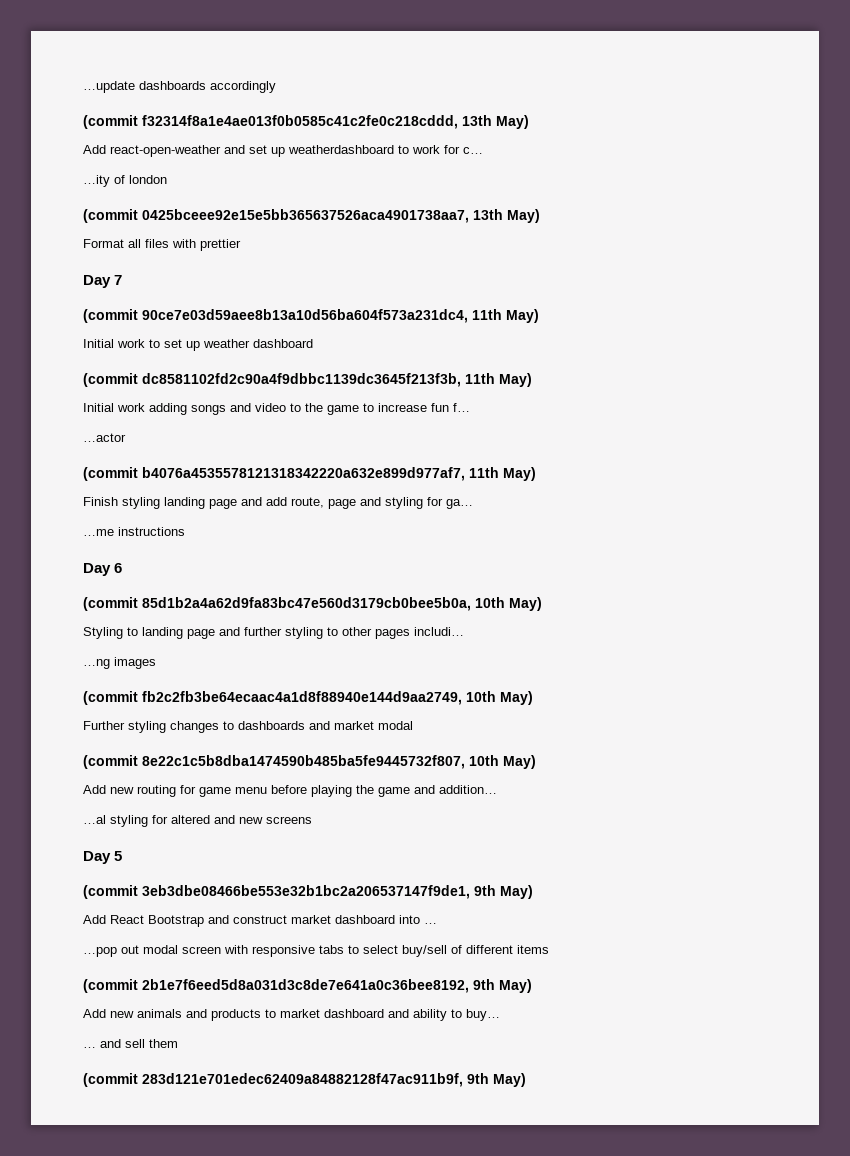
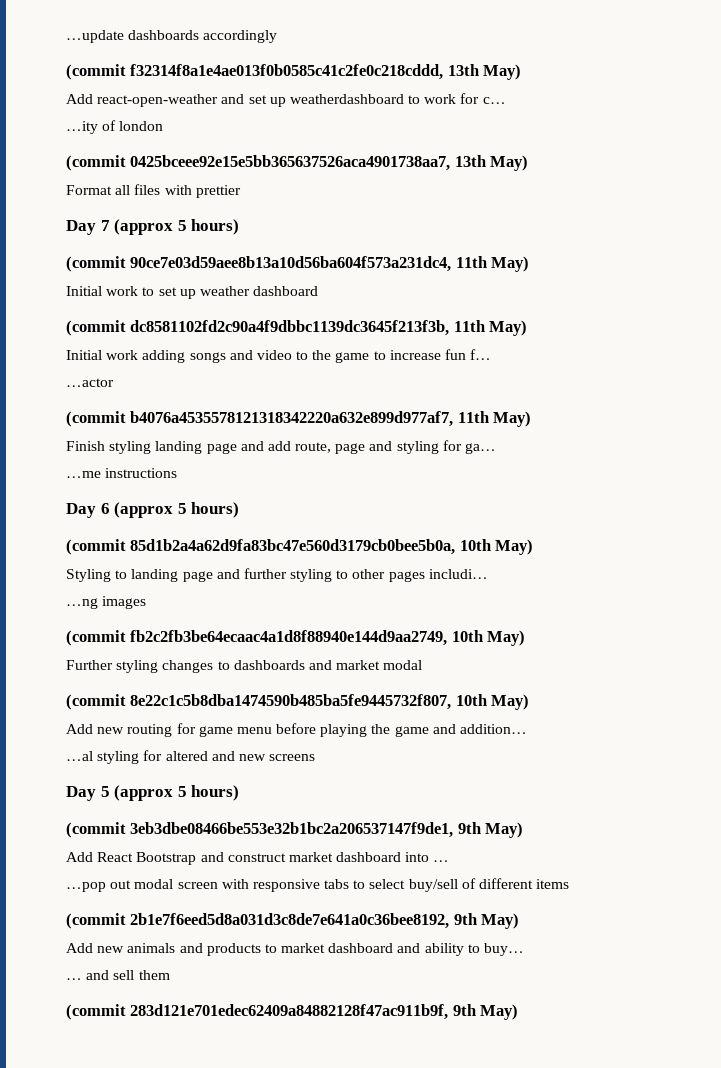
(123, 280) none -> [114,219,240,235] (approx 5 hours)
(123, 568) none -> [114,502,240,518] (approx 5 hours)
(123, 856) none -> [114,785,240,801] (approx 5 hours)

